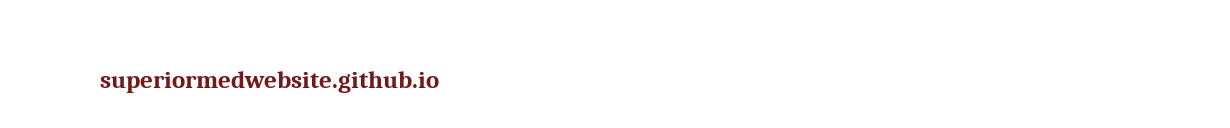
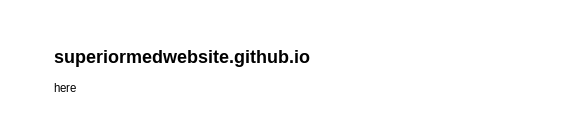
(439, 82) none -> [54,83,76,92] // here

